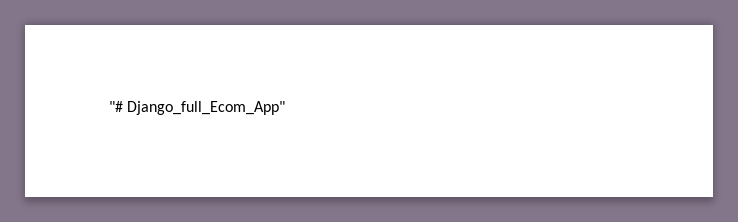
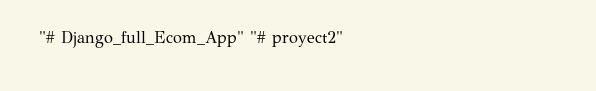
(286, 108) none -> [250,31,343,47] "# proyect2"

